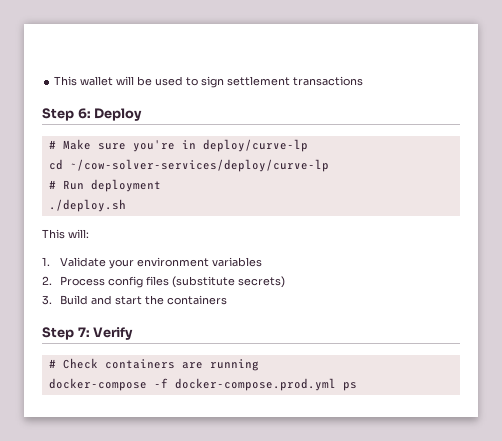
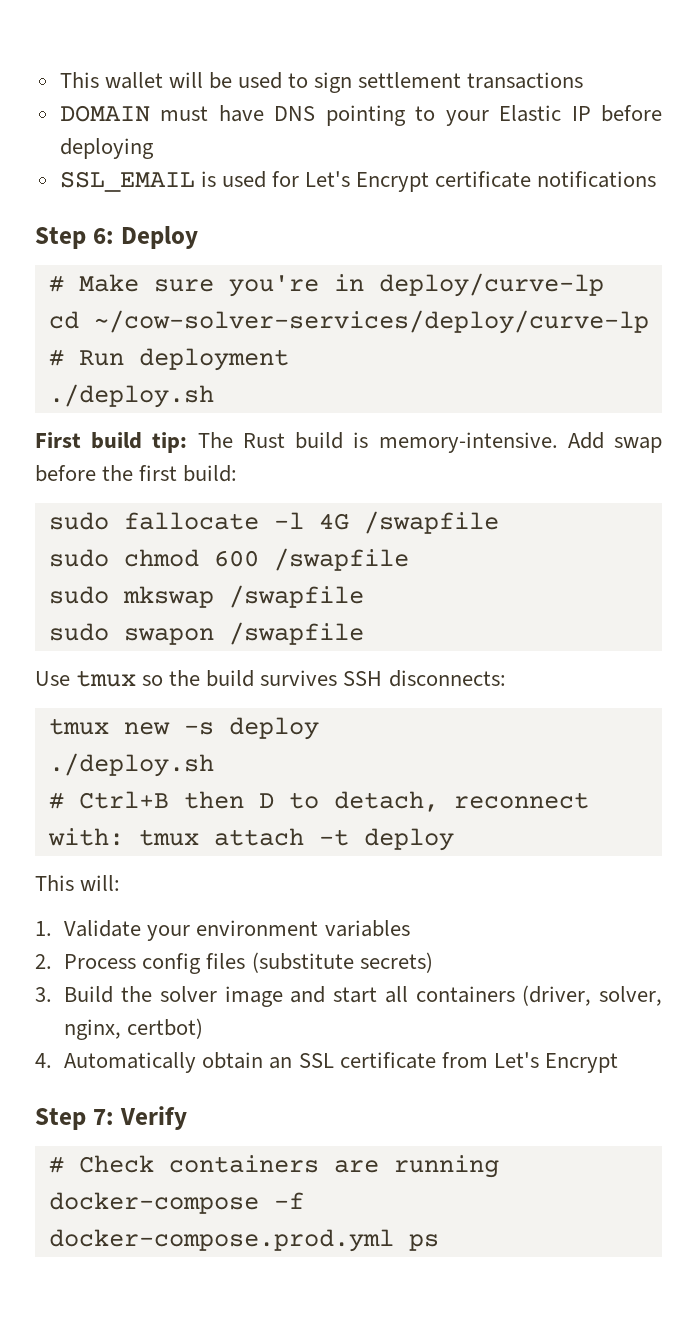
(364, 81) none -> [59,105,662,126] [59,138,154,159] [59,171,657,192] // DOMAIN must have DNS pointing to your Elastic IP before deploying // SSL_EMAIL is used for Let's Encrypt certificate notifications
(126, 205) none -> [35,432,662,453] [35,465,238,482] [48,511,499,534] [48,548,409,571] [48,585,364,608] [48,622,364,645] [35,670,506,687] [48,717,319,740] [48,753,214,777] [48,791,589,812] [47,828,454,851] // First build tip: The Rust build is memory-intensive. Add swap before the first build: // sudo fallocate -l 4G /swapfile // sudo chmod 600 /swapfile // sudo mkswap /swapfile // sudo swapon /swapfile // Use tmux so the build survives SSH disconnects: // tmux new -s deploy // ./deploy.sh // # Ctrl+B then D to detach, reconnect with: tmux attach -t deploy
(88, 300) none -> [121,986,283,1007] the solver image
[144,295,227,305] the containers -> [384,985,662,1006] [64,1018,204,1040] [35,1052,618,1073] all containers (driver, solver, nginx, certbot) // 4. Automatically obtain an SSL certificate from Let's Encrypt

